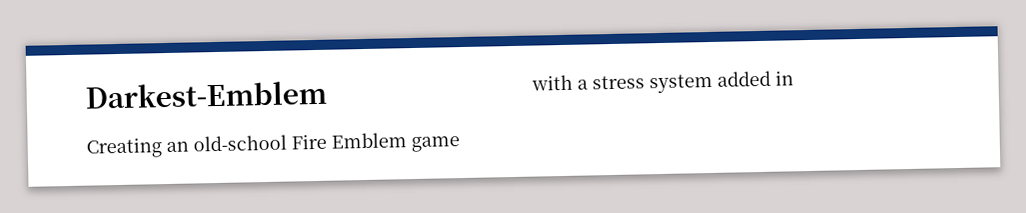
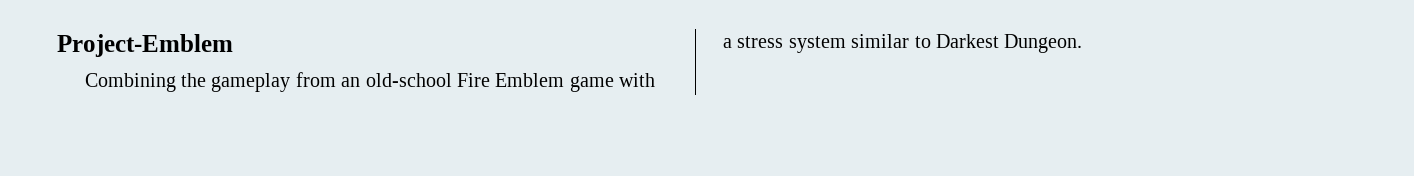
[85,80,327,109] [86,137,162,159] Darkest-Emblem // Creating -> [57,34,233,57] [84,72,336,92] Project-Emblem // Combining the gameplay from
[717,70,794,87] added in -> [851,34,1083,53] similar to Darkest Dungeon.

